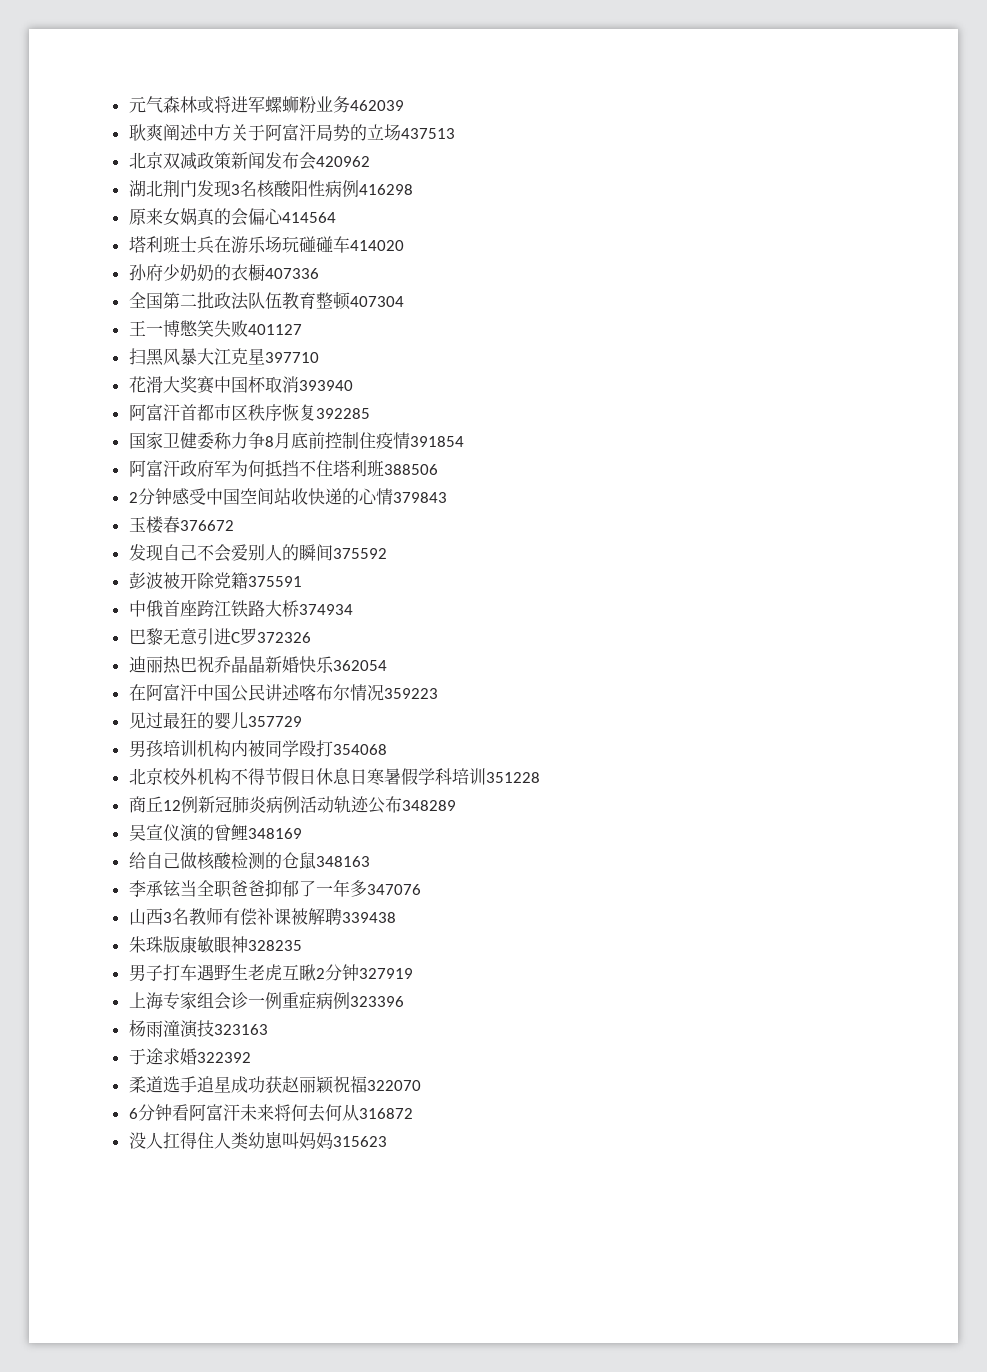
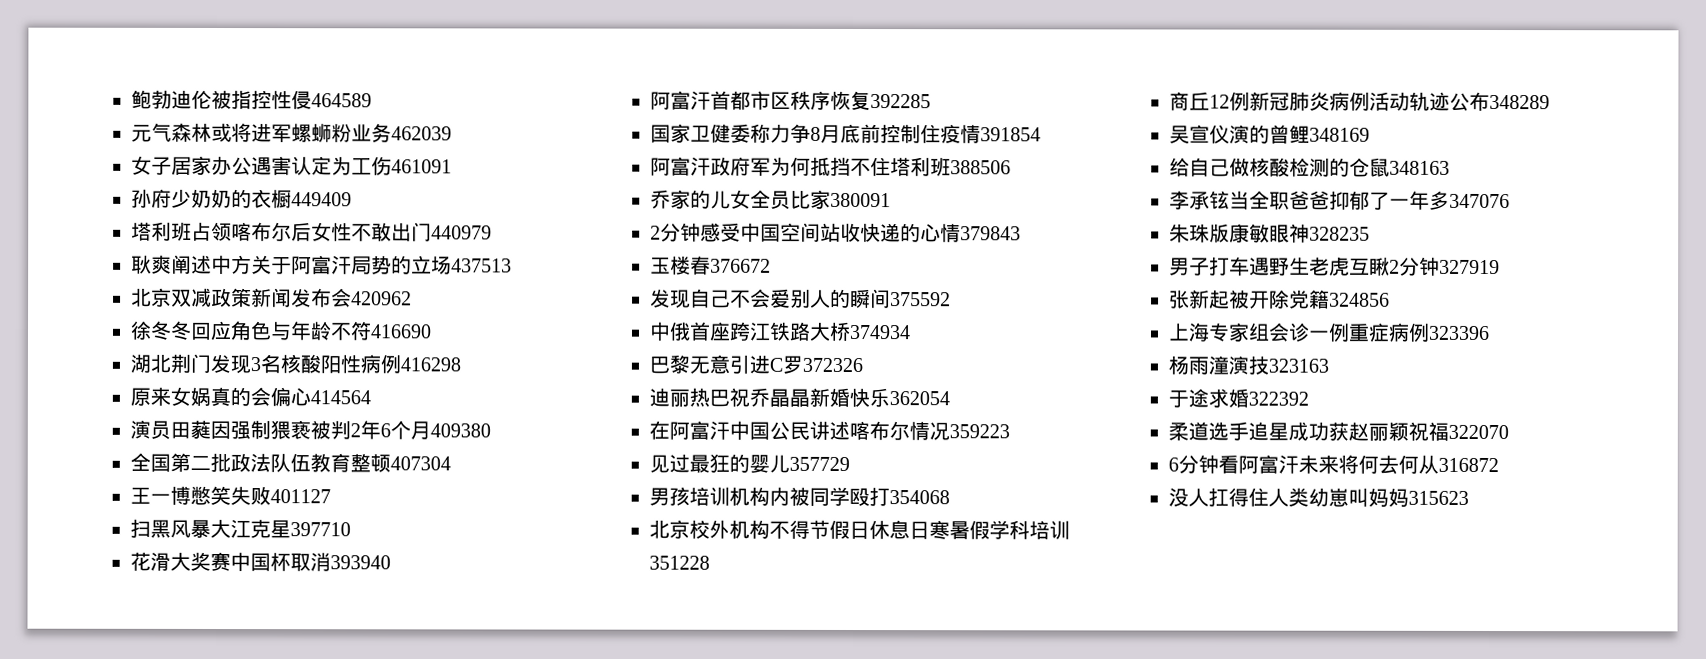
(128, 104) none -> [131,89,372,110] 鲍勃迪伦被指控性侵464589 //
(404, 105) none -> [131,155,452,176] [131,188,352,209] [131,221,492,242] // 女子居家办公遇害认定为工伤461091 // 孙府少奶奶的衣橱449409 // 塔利班占领喀布尔后女性不敢出门440979
(370, 161) none -> [130,320,432,341] // 徐冬冬回应角色与年龄不符416690
[128,236,404,254] [128,264,319,282] 塔利班士兵在游乐场玩碰碰车414020 // 孙府少奶奶的衣橱407336 -> [130,419,491,440] 演员田蕤因强制猥亵被判2年6个月409380
(438, 469) none -> [650,189,891,210] // 乔家的儿女全员比家380091
[128,572,302,589] // 彭波被开除党籍375591 -> (951, 299) none
[128,907,396,926] // 山西3名教师有偿补课被解聘339438 -> (1510, 201) none
(413, 973) none -> [1169,289,1390,309] // 张新起被开除党籍324856

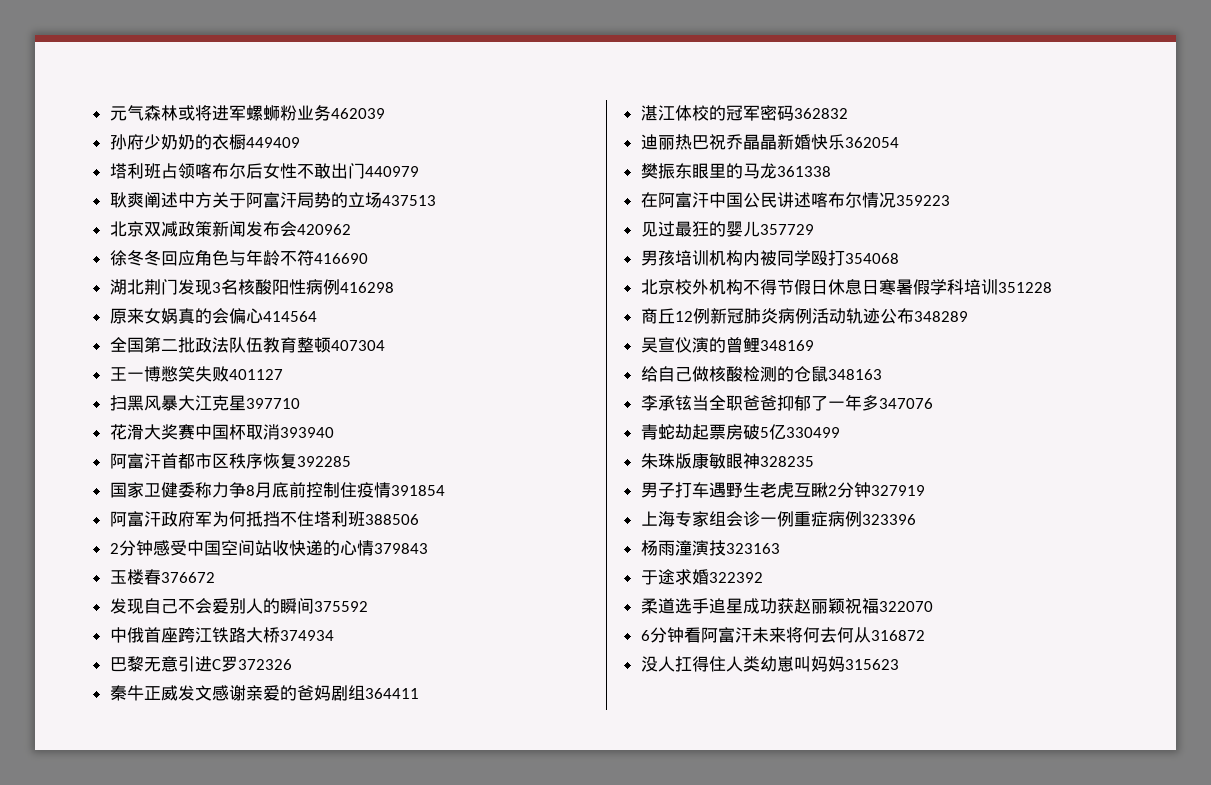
[131,89,372,110] 鲍勃迪伦被指控性侵464589 // -> (109, 113) none
[131,155,452,176] // 女子居家办公遇害认定为工伤461091 -> (385, 113) none
[130,419,491,440] // 演员田蕤因强制猥亵被判2年6个月409380 -> (317, 316) none
[650,189,891,210] // 乔家的儿女全员比家380091 -> (419, 519) none
(863, 365) none -> [109,685,419,701] [640,105,848,121] // 秦牛正威发文感谢亲爱的爸妈剧组364411 // 湛江体校的冠军密码362832
(950, 398) none -> [640,163,831,179] // 樊振东眼里的马龙361338
(1510, 201) none -> [640,424,840,440] // 青蛇劫起票房破5亿330499
[1169,289,1390,309] // 张新起被开除党籍324856 -> (925, 490) none

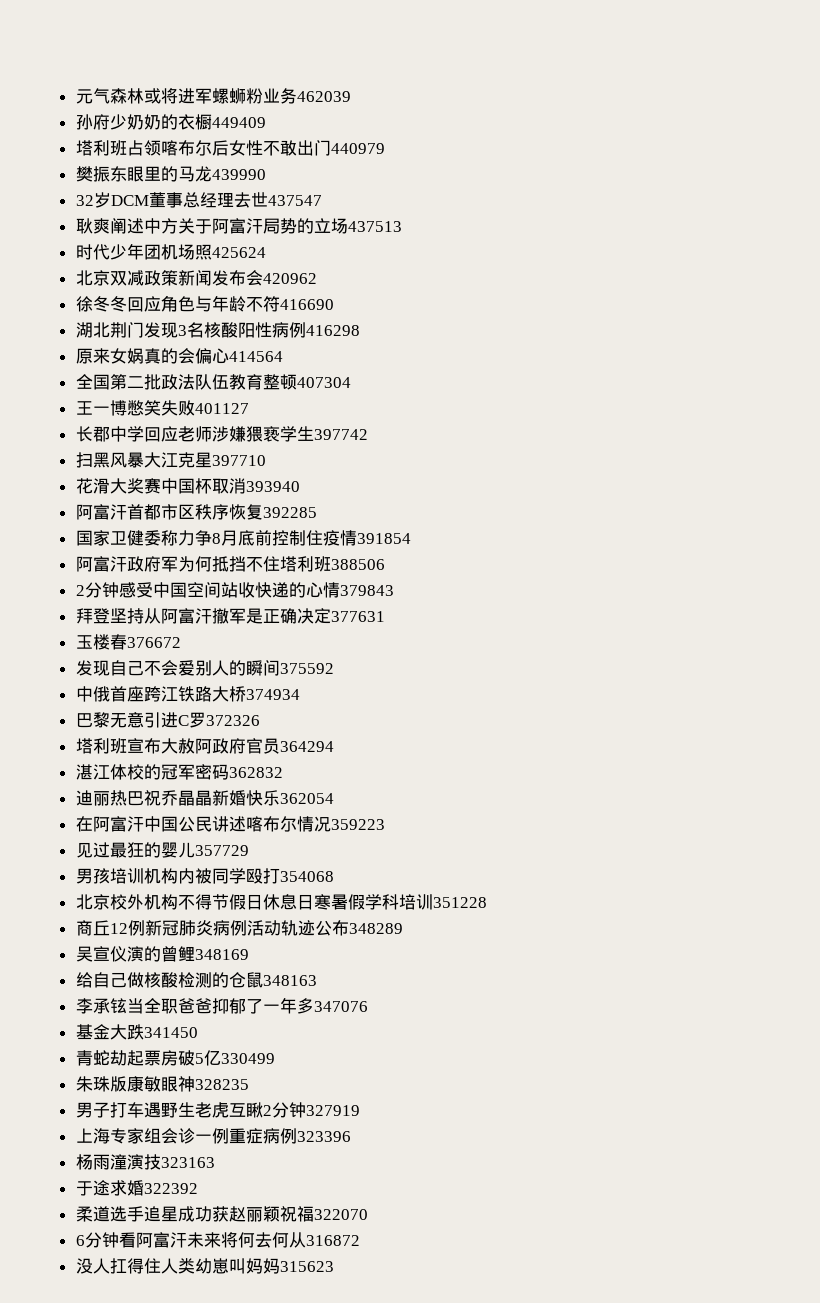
(419, 171) none -> [75,166,266,182] [75,192,322,208] // 樊振东眼里的马龙439990 // 32岁DCM董事总经理去世437547
(436, 200) none -> [75,243,266,260] // 时代少年团机场照425624
(283, 374) none -> [75,426,368,442] // 长郡中学回应老师涉嫌猥亵学生397742
(428, 548) none -> [75,608,385,624] // 拜登坚持从阿富汗撤军是正确决定377631
[109,685,419,701] 秦牛正威发文感谢亲爱的爸妈剧组364411 -> [75,738,334,754] 塔利班宣布大赦阿政府官员364294
[640,163,831,179] // 樊振东眼里的马龙361338 -> (334, 798) none
(933, 403) none -> [75,1024,198,1040] // 基金大跌341450

